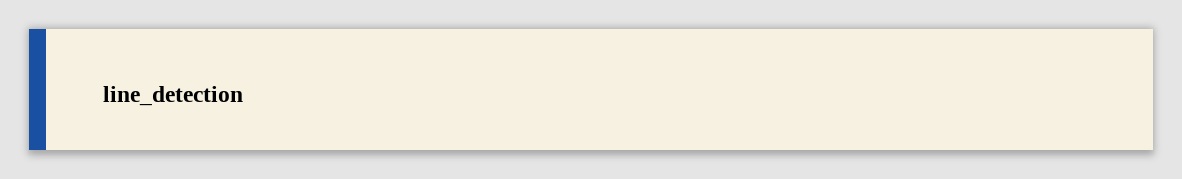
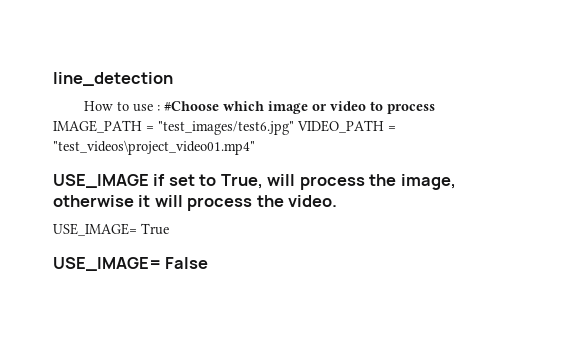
(243, 96) none -> [84,101,436,114] [53,120,396,135] [53,140,255,155] [53,174,456,190] [53,195,338,211] [53,223,169,236] [53,257,209,271] // How to use : #Choose which image or video to process IMAGE_PATH = "test_images/test6.jpg" VIDEO_PATH = "test_videos\project_video01.mp4" // USE_IMAGE if set to True, will process the image, otherwise it will process the video. // USE_IMAGE= True // USE_IMAGE= False

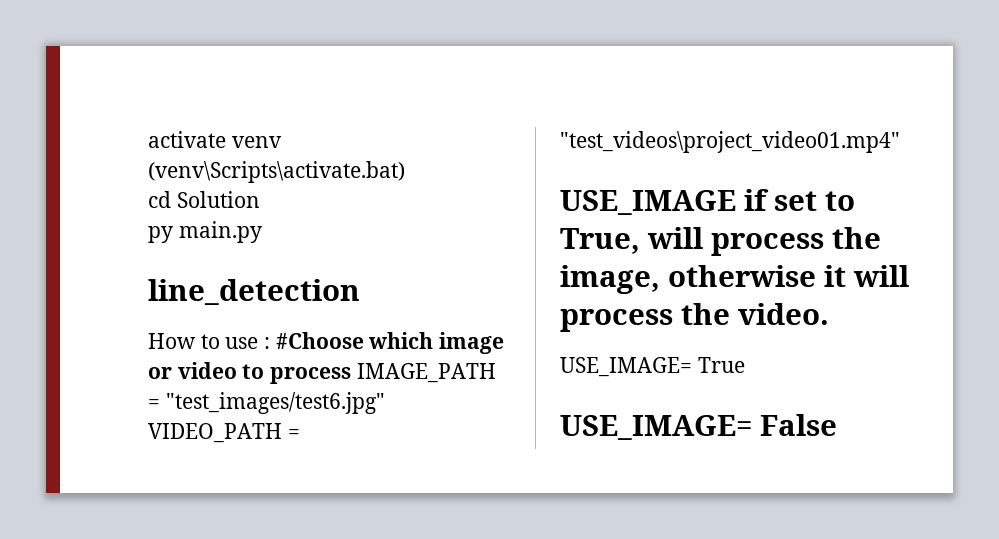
(53, 79) none -> [148,131,282,148] [148,161,405,183] [148,191,260,208] [148,221,262,243] activate venv (venv\Scripts\activate.bat) // cd Solution // py main.py //

